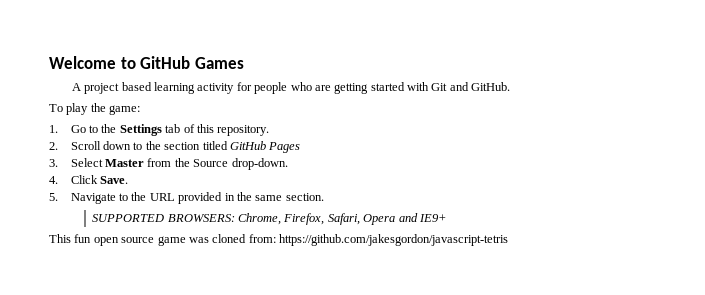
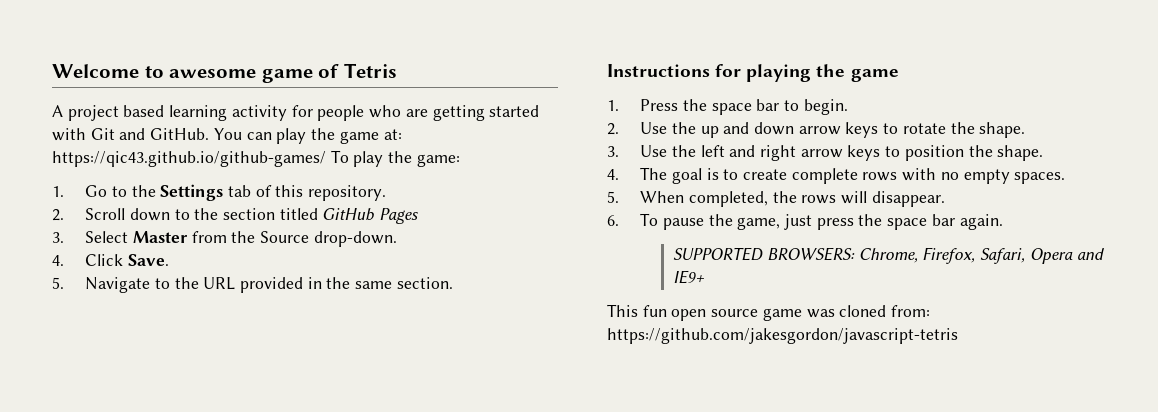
[140,56,244,69] GitHub Games -> [169,63,397,83] awesome game of Tetris
(511, 86) // -> [213,128,402,144] [52,151,326,167] You can play the game at: https://qic43.github.io/github-games/
(324, 197) none -> [607,64,899,82] [607,99,848,115] [607,122,1026,138] [607,145,1044,161] [607,167,1066,184] [607,191,945,207] [607,213,1003,230] // Instructions for playing the game // 1. Press the space bar to begin. // 2. Use the up and down arrow keys to rotate the shape. // 3. Use the left and right arrow keys to position the shape. // 4. The goal is to create complete rows with no empty spaces. // 5. When completed, the rows will disappear. // 6. To pause the game, just press the space bar again.

